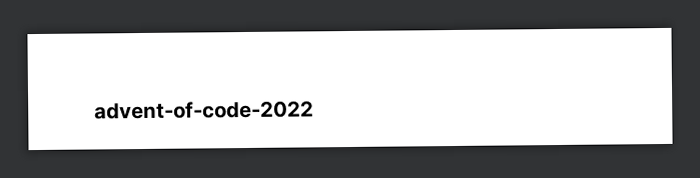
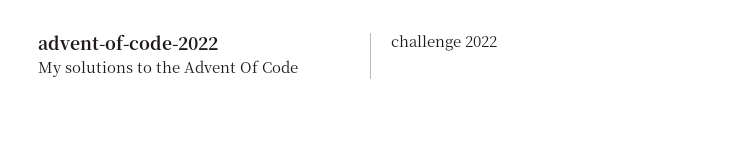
(314, 110) none -> [38,60,299,77] [391,35,498,51] // My solutions to the Advent Of Code challenge 2022

